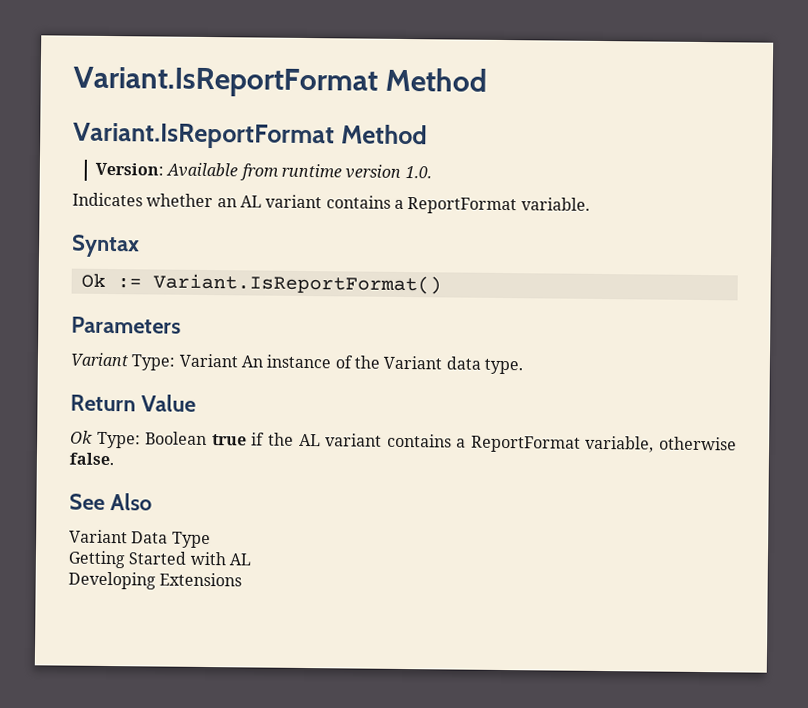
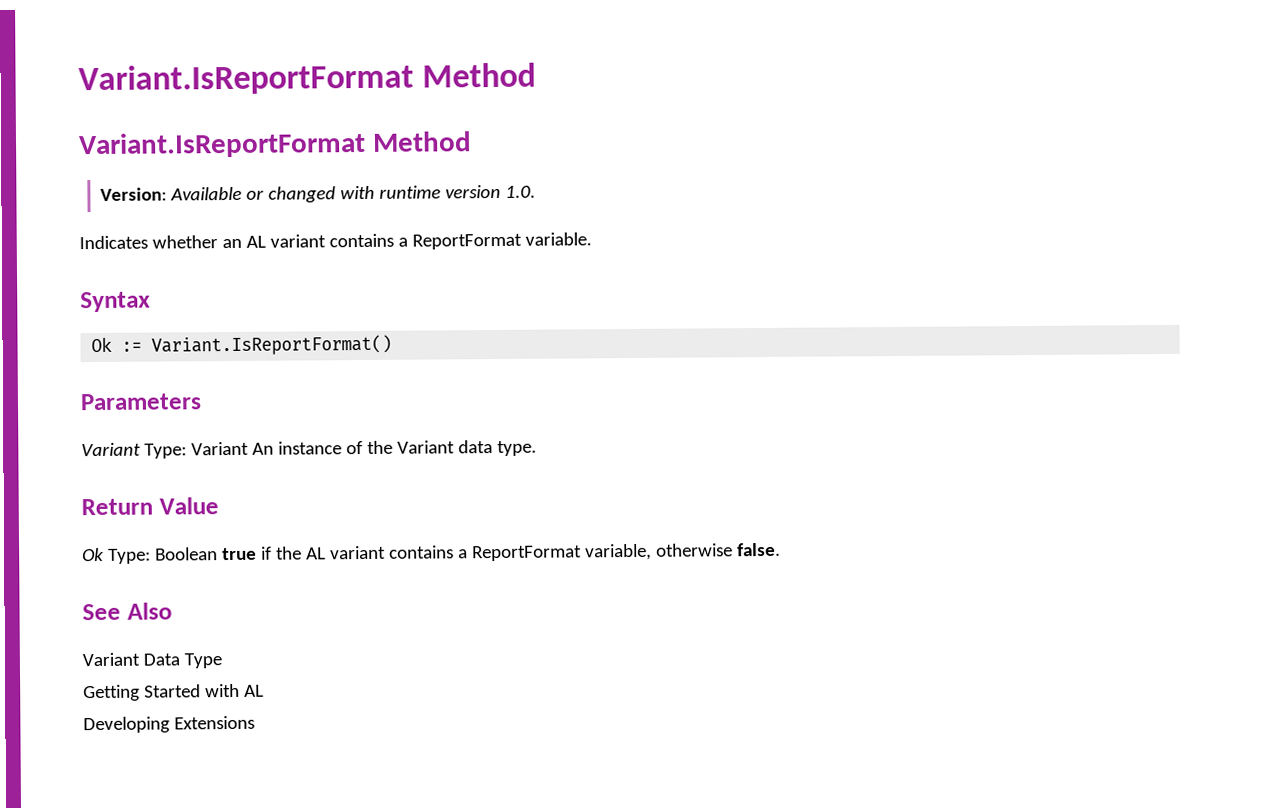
[238,163,279,181] from -> [245,185,375,203] or changed with

